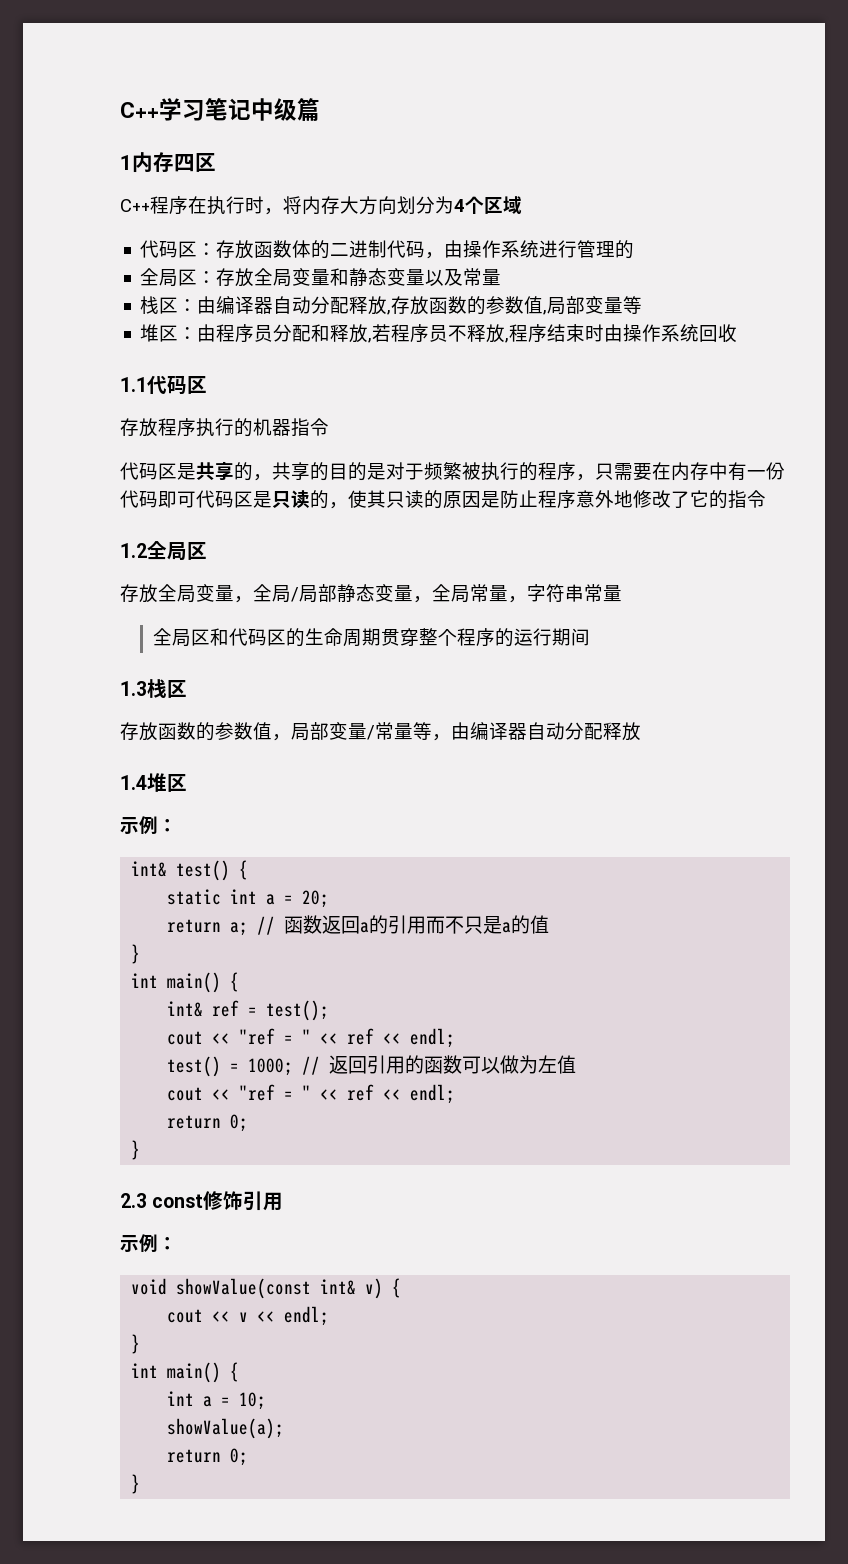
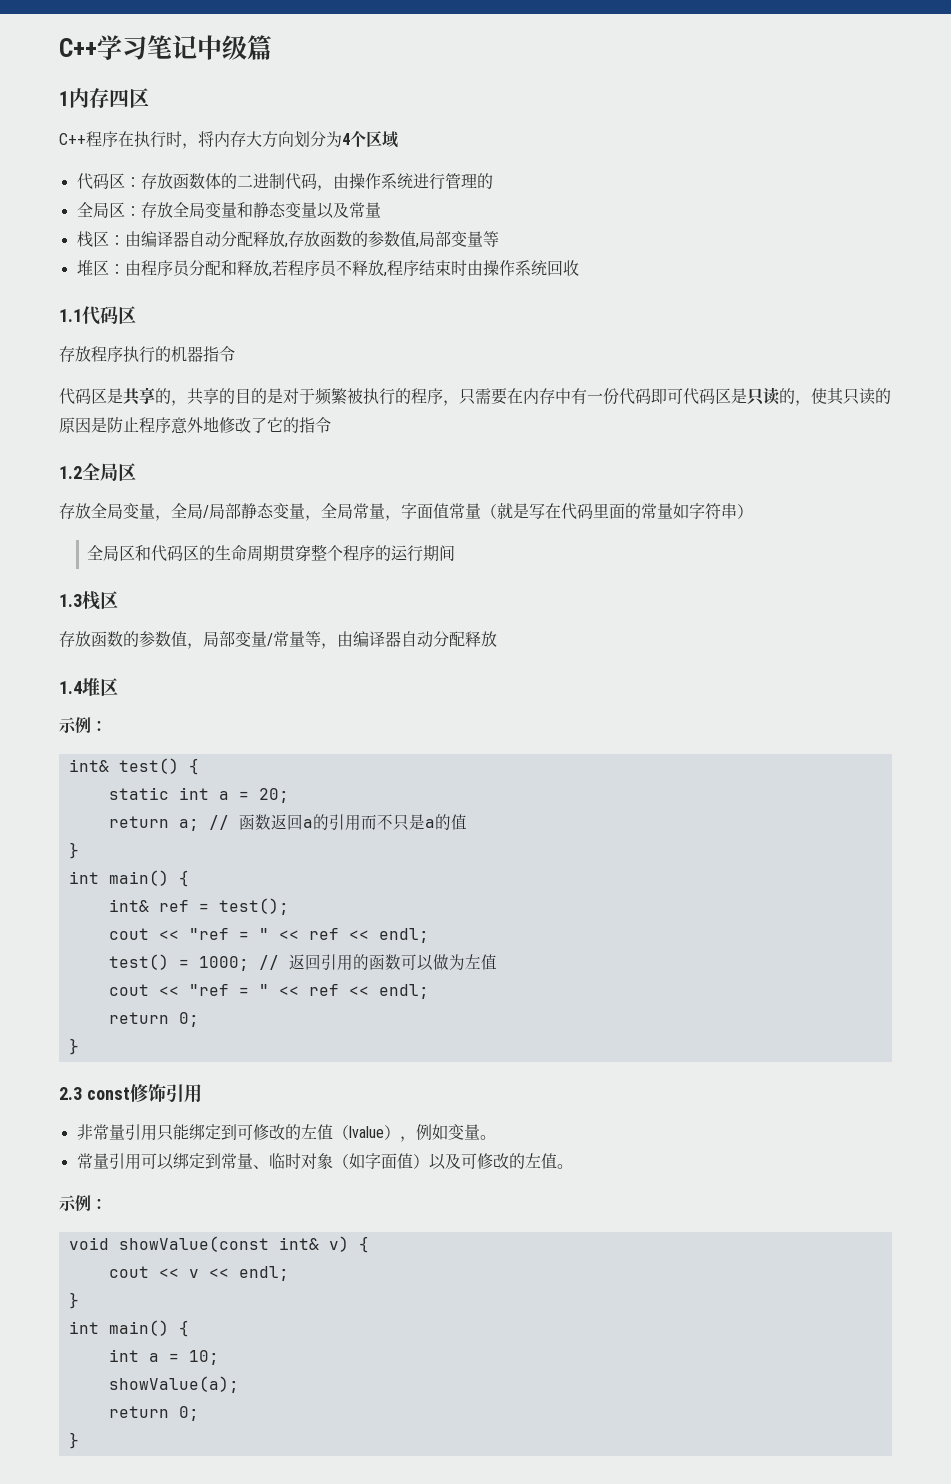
[546,584,622,603] 符串常量 -> [417,503,753,520] 面值常量（就是写在代码里面的常量如字符串）
(284, 1201) none -> [76,1124,496,1142] [76,1153,573,1170] // 非常量引用只能绑定到可修改的左值（lvalue），例如变量。 // 常量引用可以绑定到常量、临时对象（如字面值）以及可修改的左值。

